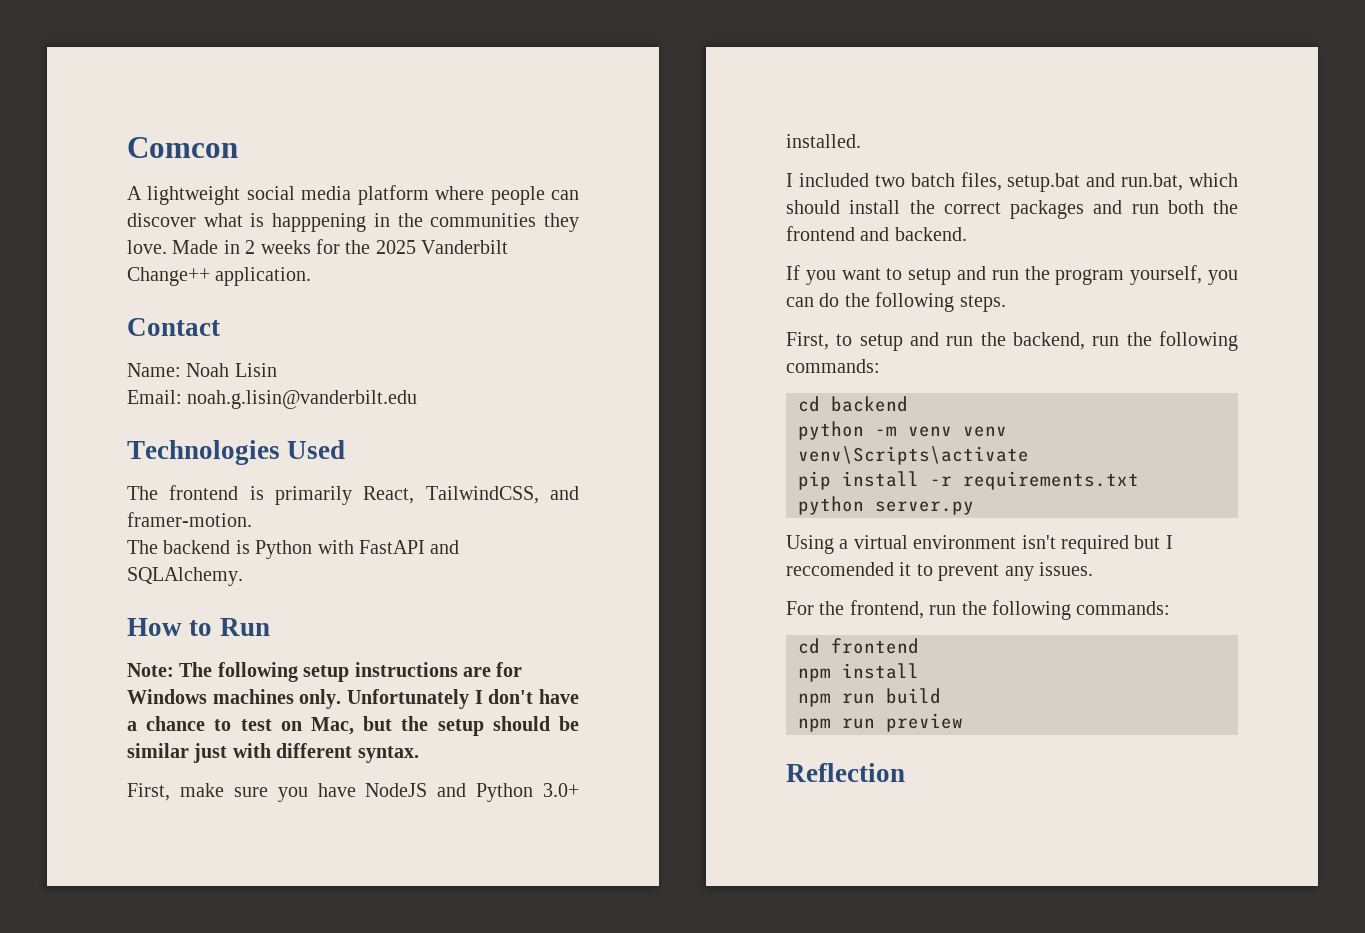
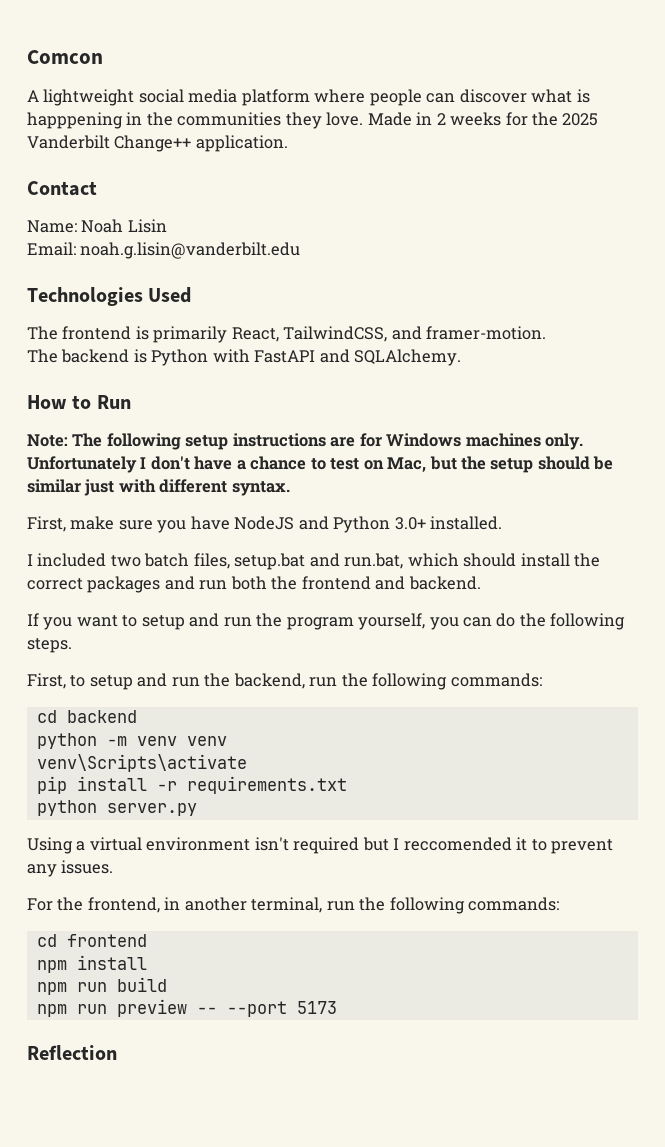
(924, 609) none -> [164,897,323,913] in another terminal,
(963, 722) none -> [196,1001,337,1017] -- --port 5173

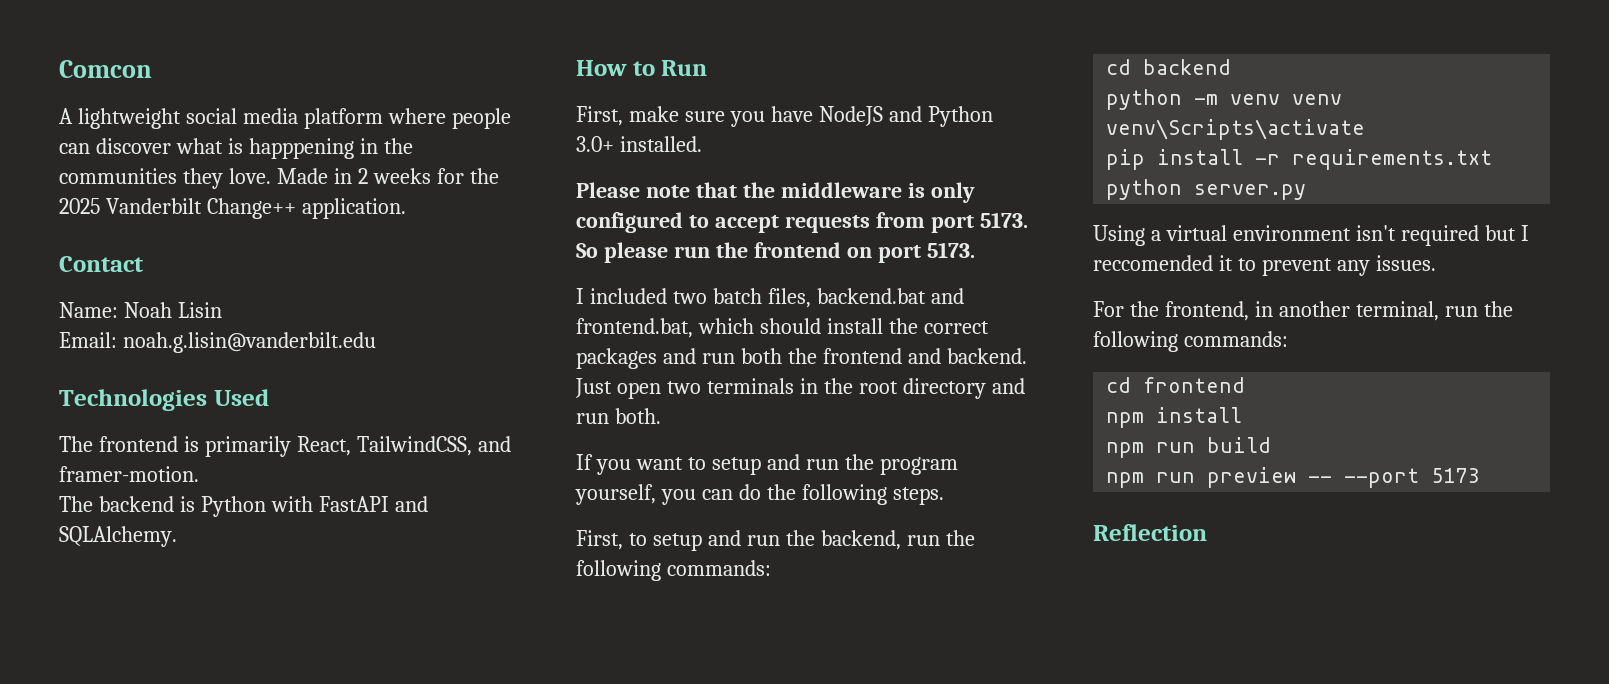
[27,433,584,450] [27,456,614,473] [27,479,290,496] // Note: The following setup instructions are for Windows machines only. Unfortunately I don't have a chance to test on Mac, but the setup should be similar just with different syntax. -> (708, 68) none
(503, 523) none -> [576,182,975,203] [576,212,1028,233] [576,242,975,263] // Please note that the middleware is only configured to accept requests from port 5173. So please run the frontend on port 5173.
[234,553,404,570] setup.bat and run.bat, -> [816,288,964,304] [576,318,693,338] backend.bat and frontend.bat,
(481, 583) none -> [575,378,1025,399] [576,408,661,424] Just open two terminals in the root directory and run both.

